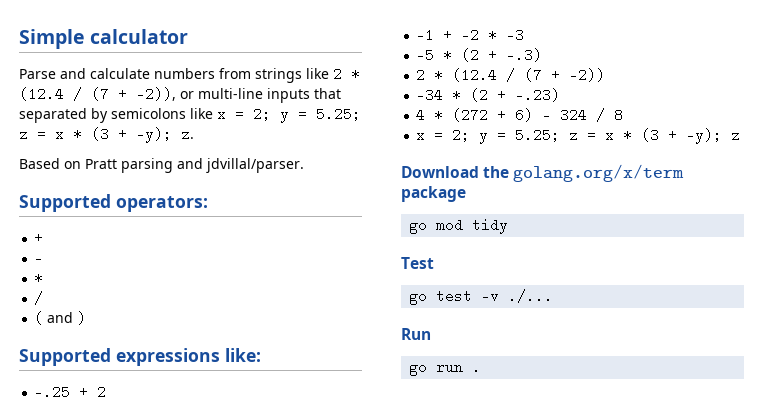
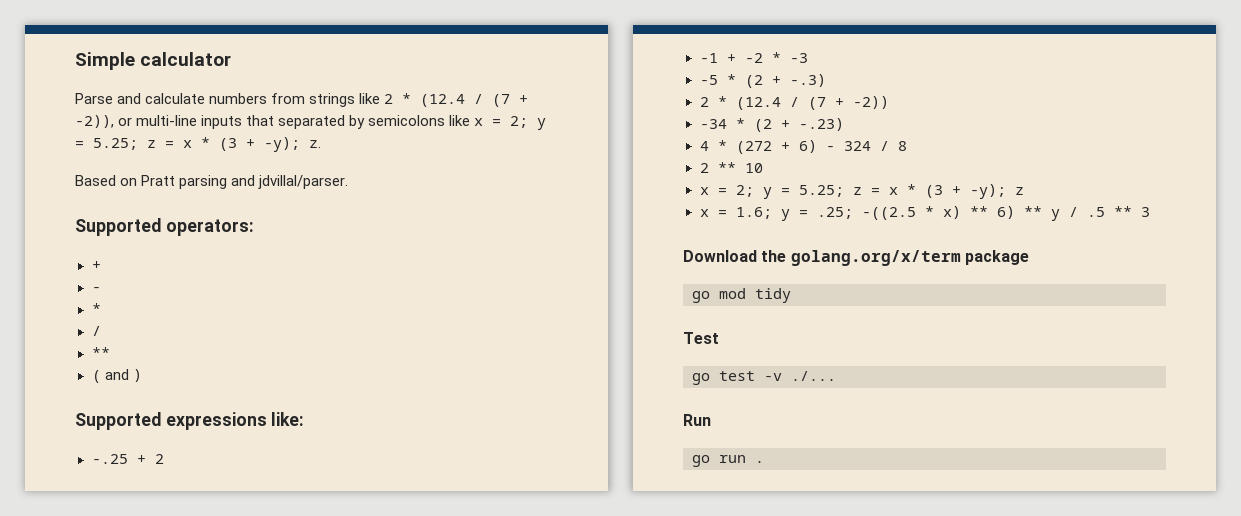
(44, 298) none -> [91,347,110,358] // **
(624, 115) none -> [699,162,763,173] // 2 ** 10
(741, 136) none -> [699,206,1150,221] // x = 1.6; y = .25; -((2.5 * x) ** 6) ** y / .5 ** 3

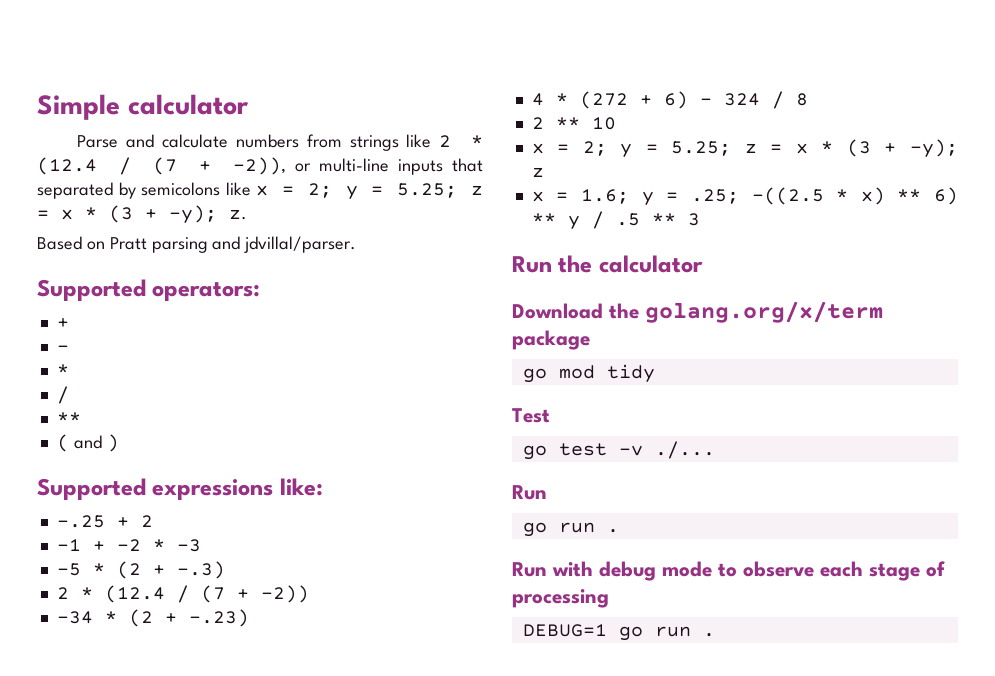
(1150, 212) none -> [512,255,703,273] // Run the calculator
(764, 462) none -> [512,561,945,581] [512,589,609,608] [522,624,715,641] // Run with debug mode to observe each stage of processing // DEBUG=1 go run .

